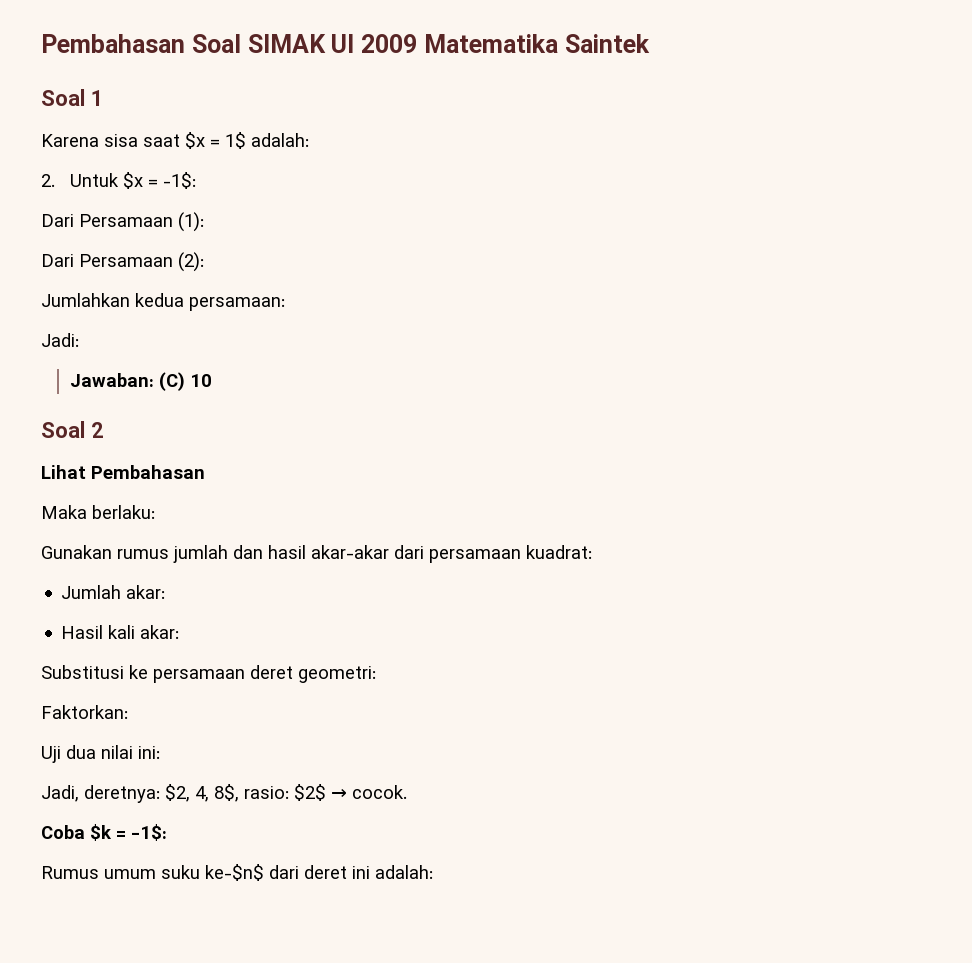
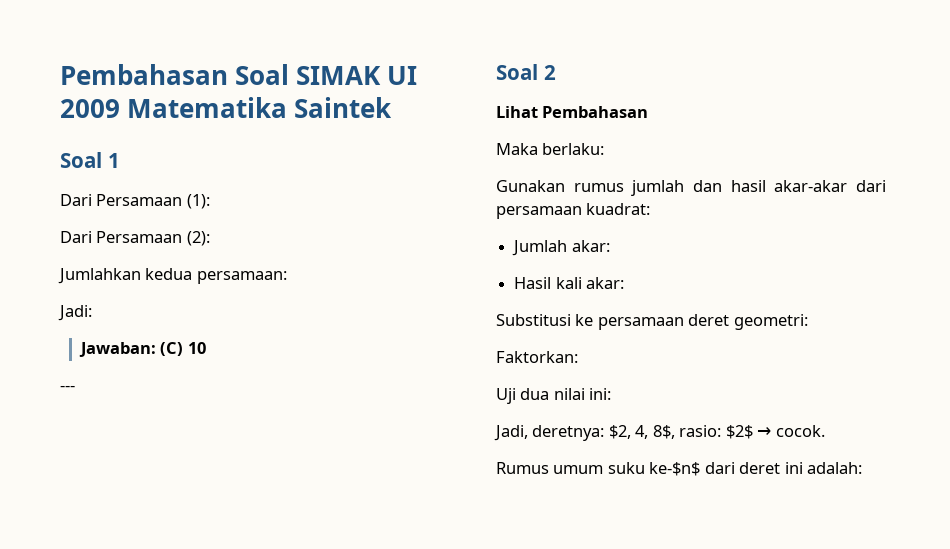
[41,132,309,149] [41,172,196,189] // Karena sisa saat $x = 1$ adalah: // 2. Untuk $x = -1$: -> (120, 160) none
(212, 380) none -> [60,385,75,391] // ---
[41,824,167,841] // Coba $k = -1$: -> (825, 431) none

